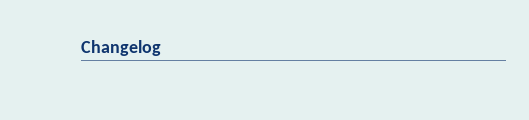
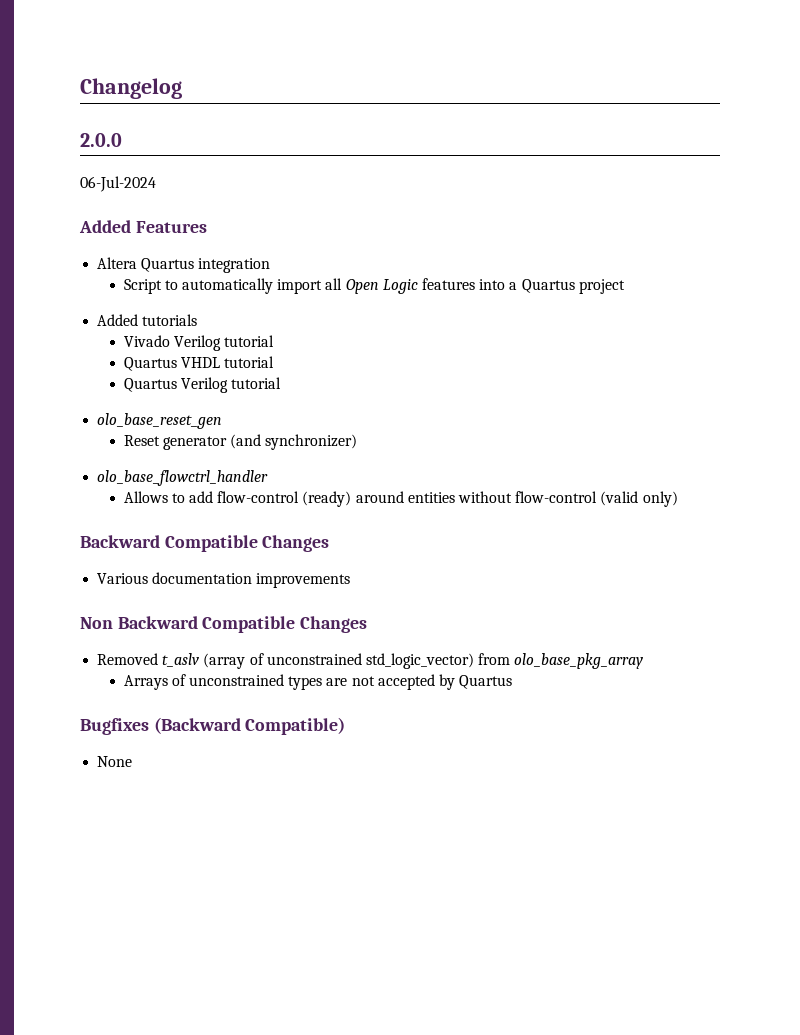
(161, 48) none -> [80,133,122,147] [80,176,156,192] [79,220,207,233] [97,257,271,273] [123,278,625,294] [97,314,198,326] [123,335,275,351] [123,356,275,371] [123,377,282,393] [97,413,223,429] [123,434,358,450] [97,470,269,486] [123,491,678,507] [80,535,330,552] [97,572,351,588] [80,616,368,633] [97,653,644,669] [123,674,513,690] [80,717,346,735] [97,756,133,767] // 2.0.0 // 06-Jul-2024 // Added Features // Altera Quartus integration // Script to automatically import all Open Logic features into a Quartus project // Added tutorials // Vivado Verilog tutorial // Quartus VHDL tutorial // Quartus Verilog tutorial // olo_base_reset_gen // Reset generator (and synchronizer) // olo_base_flowctrl_handler // Allows to add flow-control (ready) around entities without flow-control (valid only) // Backward Compatible Changes // Various documentation improvements // Non Backward Compatible Changes // Removed t_aslv (array of unconstrained std_logic_vector) from olo_base_pkg_array // Arrays of unconstrained types are not accepted by Quartus // Bugfixes (Backward Compatible) // None

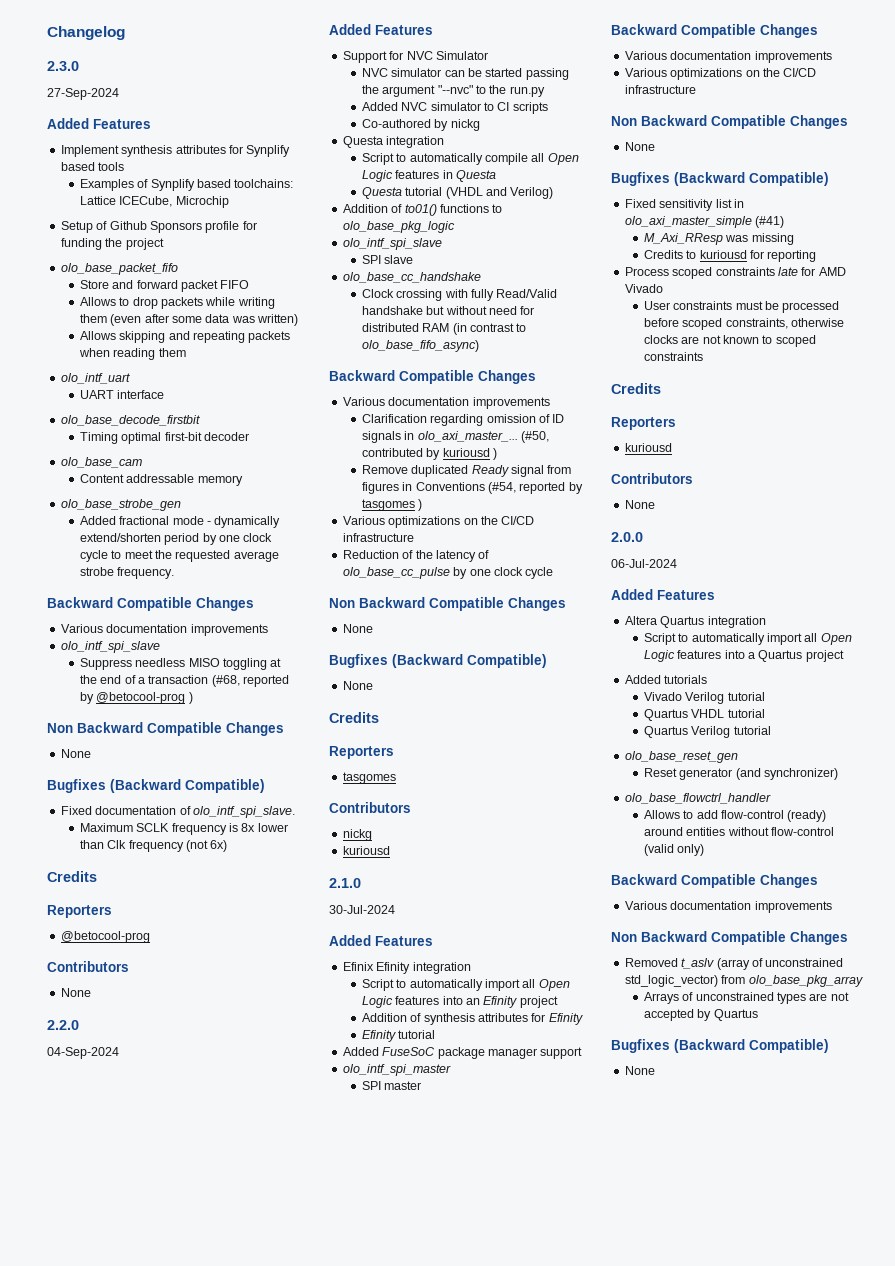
(182, 88) none -> [47,61,79,71] [47,88,119,100] [47,118,151,129] [60,145,291,157] [60,162,125,171] [79,179,294,191] [79,196,229,208] [60,221,257,233] [60,238,164,250] [60,263,178,275] [79,280,250,292] [79,297,275,309] [79,314,299,326] [79,331,291,343] [78,348,186,360] [60,373,130,384] [79,390,165,399] [60,415,200,426] [79,432,250,444] [60,457,142,468] [79,474,243,486] [60,499,181,511] [79,516,281,528] [79,533,273,545] [79,550,279,562] [79,567,175,579] [47,597,254,611] [60,624,268,636] [60,641,160,653] [79,658,282,670] [79,675,290,687] [79,692,193,704] [47,722,284,736] [60,749,91,758] [47,779,265,793] [60,806,295,818] [79,823,288,835] [79,840,228,852] [47,871,97,882] [47,905,112,918] [60,931,150,943] [47,961,129,972] [60,988,91,997] [47,1020,79,1030] [47,1047,119,1059] [329,24,433,35] [342,51,488,63] [361,68,569,80] [361,85,545,97] [361,102,548,114] [361,119,480,131] [342,136,445,148] [361,153,579,165] [361,170,497,182] [361,187,554,199] [342,204,503,216] [342,221,455,233] [342,238,442,250] [361,255,414,264] [342,272,481,283] [361,289,558,301] [361,306,535,315] [361,323,527,335] [361,340,479,352] [329,370,536,384] [342,397,550,409] [361,414,565,426] [361,431,550,443] [361,448,498,460] [361,465,572,477] [361,482,583,494] [361,499,423,511] [342,516,535,528] [342,533,414,542] [342,550,490,562] [342,567,554,579] [329,597,566,611] [342,624,373,633] [329,654,547,668] [342,681,373,690] [329,712,379,723] [329,746,394,759] [342,772,396,784] [329,802,411,813] [342,829,372,841] [342,846,390,855] [329,878,361,888] [329,905,395,914] [329,935,433,946] [342,962,471,974] [361,979,570,991] [361,996,558,1008] [361,1013,583,1025] [361,1030,436,1042] [342,1047,583,1059] [342,1064,451,1076] [361,1081,422,1090] [611,24,818,38] [624,51,832,63] [624,68,817,80] [624,85,696,94] [611,115,848,129] [624,142,655,151] [611,172,829,186] [624,199,744,211] [624,216,785,228] [643,233,794,245] [643,250,817,262] [624,267,846,279] [624,284,663,293] [643,301,840,313] [643,318,845,330] [643,335,816,347] [643,352,703,361] [611,383,661,394] [611,417,676,430] [624,443,672,452] [611,473,693,484] [624,500,655,509] // 2.3.0 // 27-Sep-2024 // Added Features // Implement synthesis attributes for Synplify based tools // Examples of Synplify based toolchains: Lattice ICECube, Microchip // Setup of Github Sponsors profile for funding the project // olo_base_packet_fifo // Store and forward packet FIFO // Allows to drop packets while writing them (even after some data was written) // Allows skipping and repeating packets when reading them // olo_intf_uart // UART interface // olo_base_decode_firstbit // Timing optimal first-bit decoder // olo_base_cam // Content addressable memory // olo_base_strobe_gen // Added fractional mode - dynamically extend/shorten period by one clock cycle to meet the requested average strobe frequency. // Backward Compatible Changes // Various documentation improvements // olo_intf_spi_slave // Suppress needless MISO toggling at the end of a transaction (#68, reported by @betocool-prog ) // Non Backward Compatible Changes // None // Bugfixes (Backward Compatible) // Fixed documentation of olo_intf_spi_slave. // Maximum SCLK frequency is 8x lower than Clk frequency (not 6x) // Credits // Reporters // @betocool-prog // Contributors // None // 2.2.0 // 04-Sep-2024 // Added Features // Support for NVC Simulator // NVC simulator can be started passing the argument "--nvc" to the run.py // Added NVC simulator to CI scripts // Co-authored by nickg // Questa integration // Script to automatically compile all Open Logic features in Questa // Questa tutorial (VHDL and Verilog) // Addition of to01() functions to olo_base_pkg_logic // olo_intf_spi_slave // SPI slave // olo_base_cc_handshake // Clock crossing with fully Read/Valid handshake but without need for distributed RAM (in contrast to olo_base_fifo_async) // Backward Compatible Changes // Various documentation improvements // Clarification regarding omission of ID signals in olo_axi_master_... (#50, contributed by kuriousd ) // Remove duplicated Ready signal from figures in Conventions (#54, reported by tasgomes ) // Various optimizations on the CI/CD infrastructure // Reduction of the latency of olo_base_cc_pulse by one clock cycle // Non Backward Compatible Changes // None // Bugfixes (Backward Compatible) // None // Credits // Reporters // tasgomes // Contributors // nickg // kuriousd // 2.1.0 // 30-Jul-2024 // Added Features // Efinix Efinity integration // Script to automatically import all Open Logic features into an Efinity project // Addition of synthesis attributes for Efinity // Efinity tutorial // Added FuseSoC package manager support // olo_intf_spi_master // SPI master // Backward Compatible Changes // Various documentation improvements // Various optimizations on the CI/CD infrastructure // Non Backward Compatible Changes // None // Bugfixes (Backward Compatible) // Fixed sensitivity list in olo_axi_master_simple (#41) // M_Axi_RResp was missing // Credits to kuriousd for reporting // Process scoped constraints late for AMD Vivado // User constraints must be processed before scoped constraints, otherwise clocks are not known to scoped constraints // Credits // Reporters // kuriousd // Contributors // None

